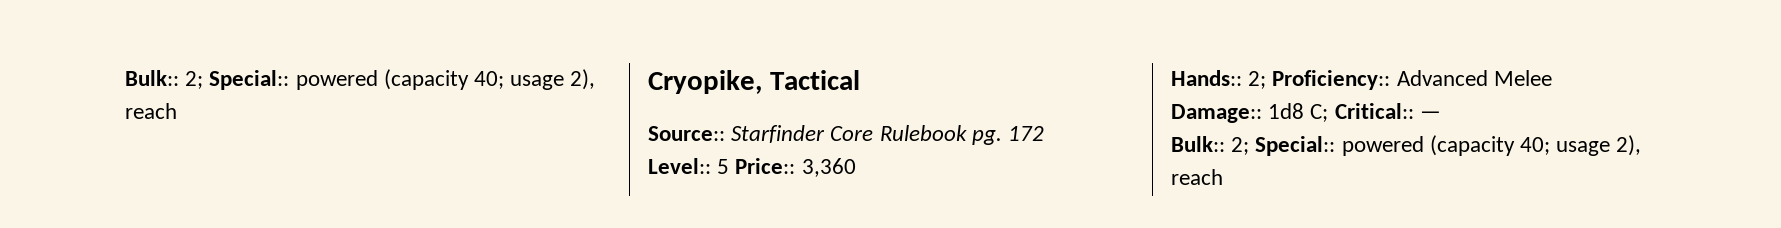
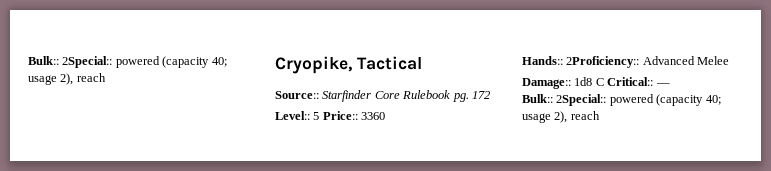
[125,70,290,90] Bulk:: 2; Special:: -> [28,56,113,68] Bulk:: 2Special::
[801,158,856,177] 3,360 -> [361,112,386,120] 3360
[1248,70,1391,90] 2; Proficiency:: -> [566,56,640,68] 2Proficiency::
[1310,104,1329,122] C; -> [595,78,604,86] C
[1231,136,1336,156] 2; Special:: -> [556,94,607,106] 2Special::

